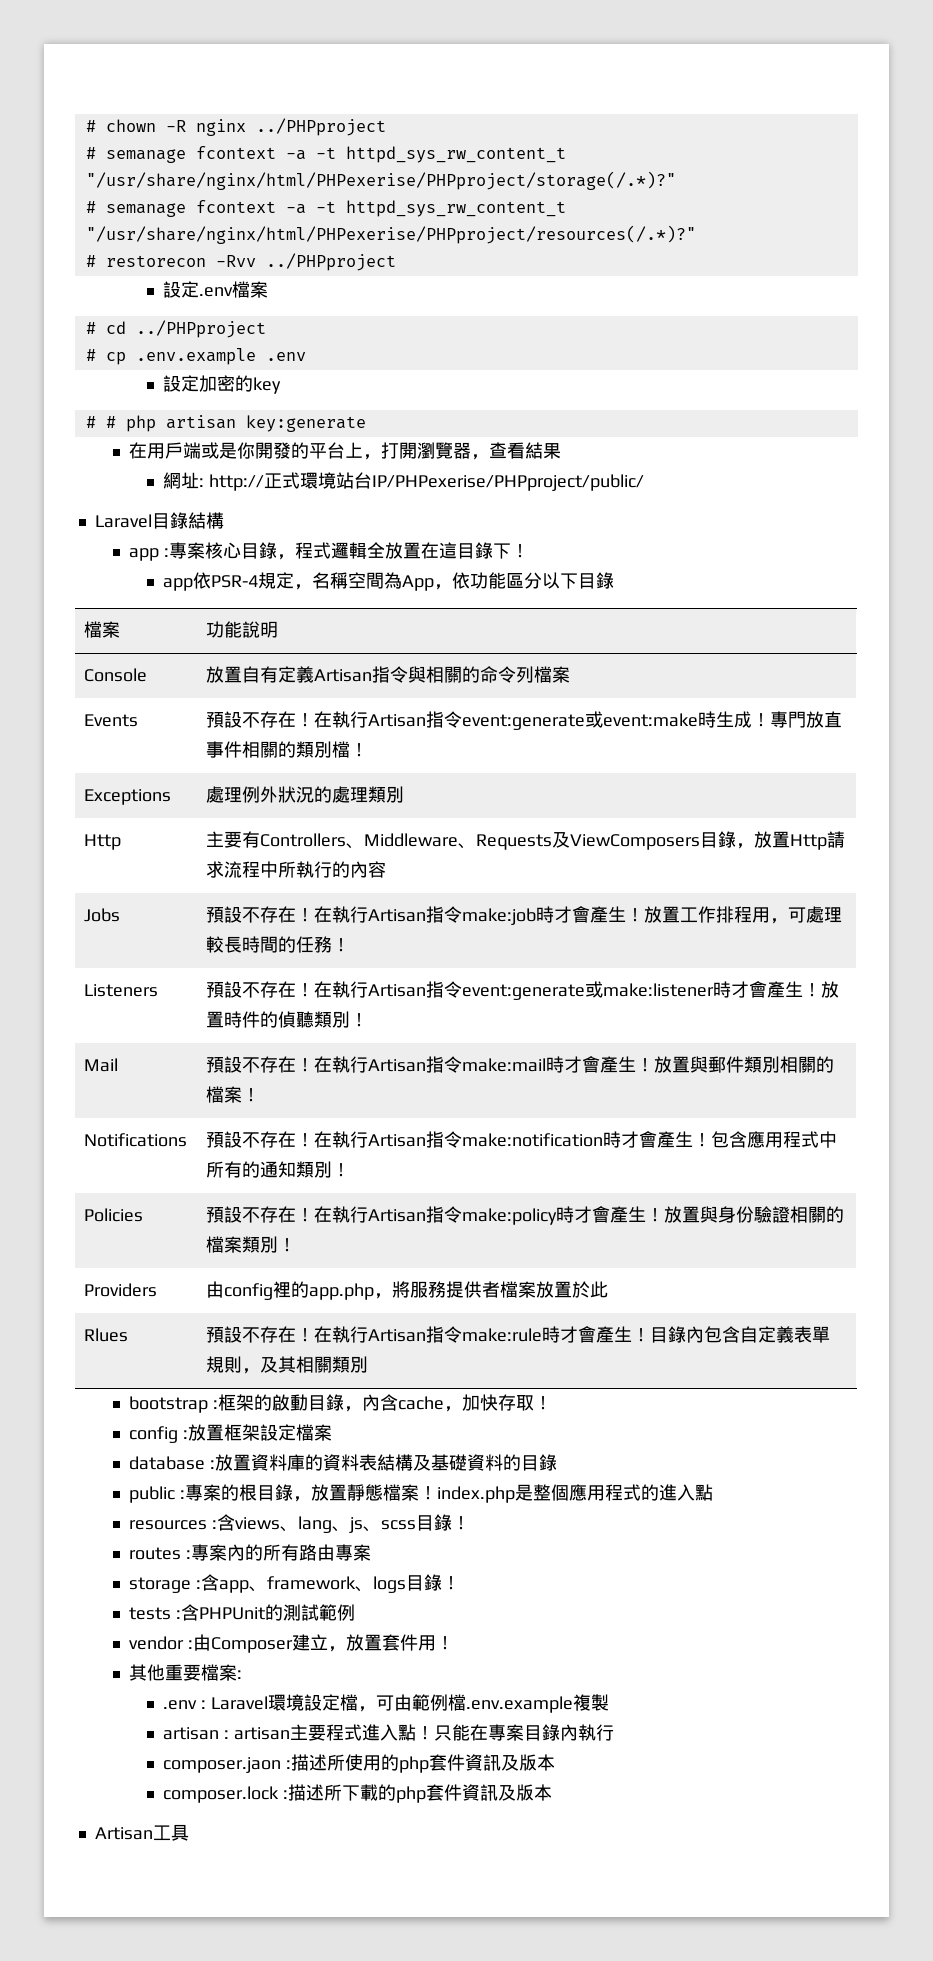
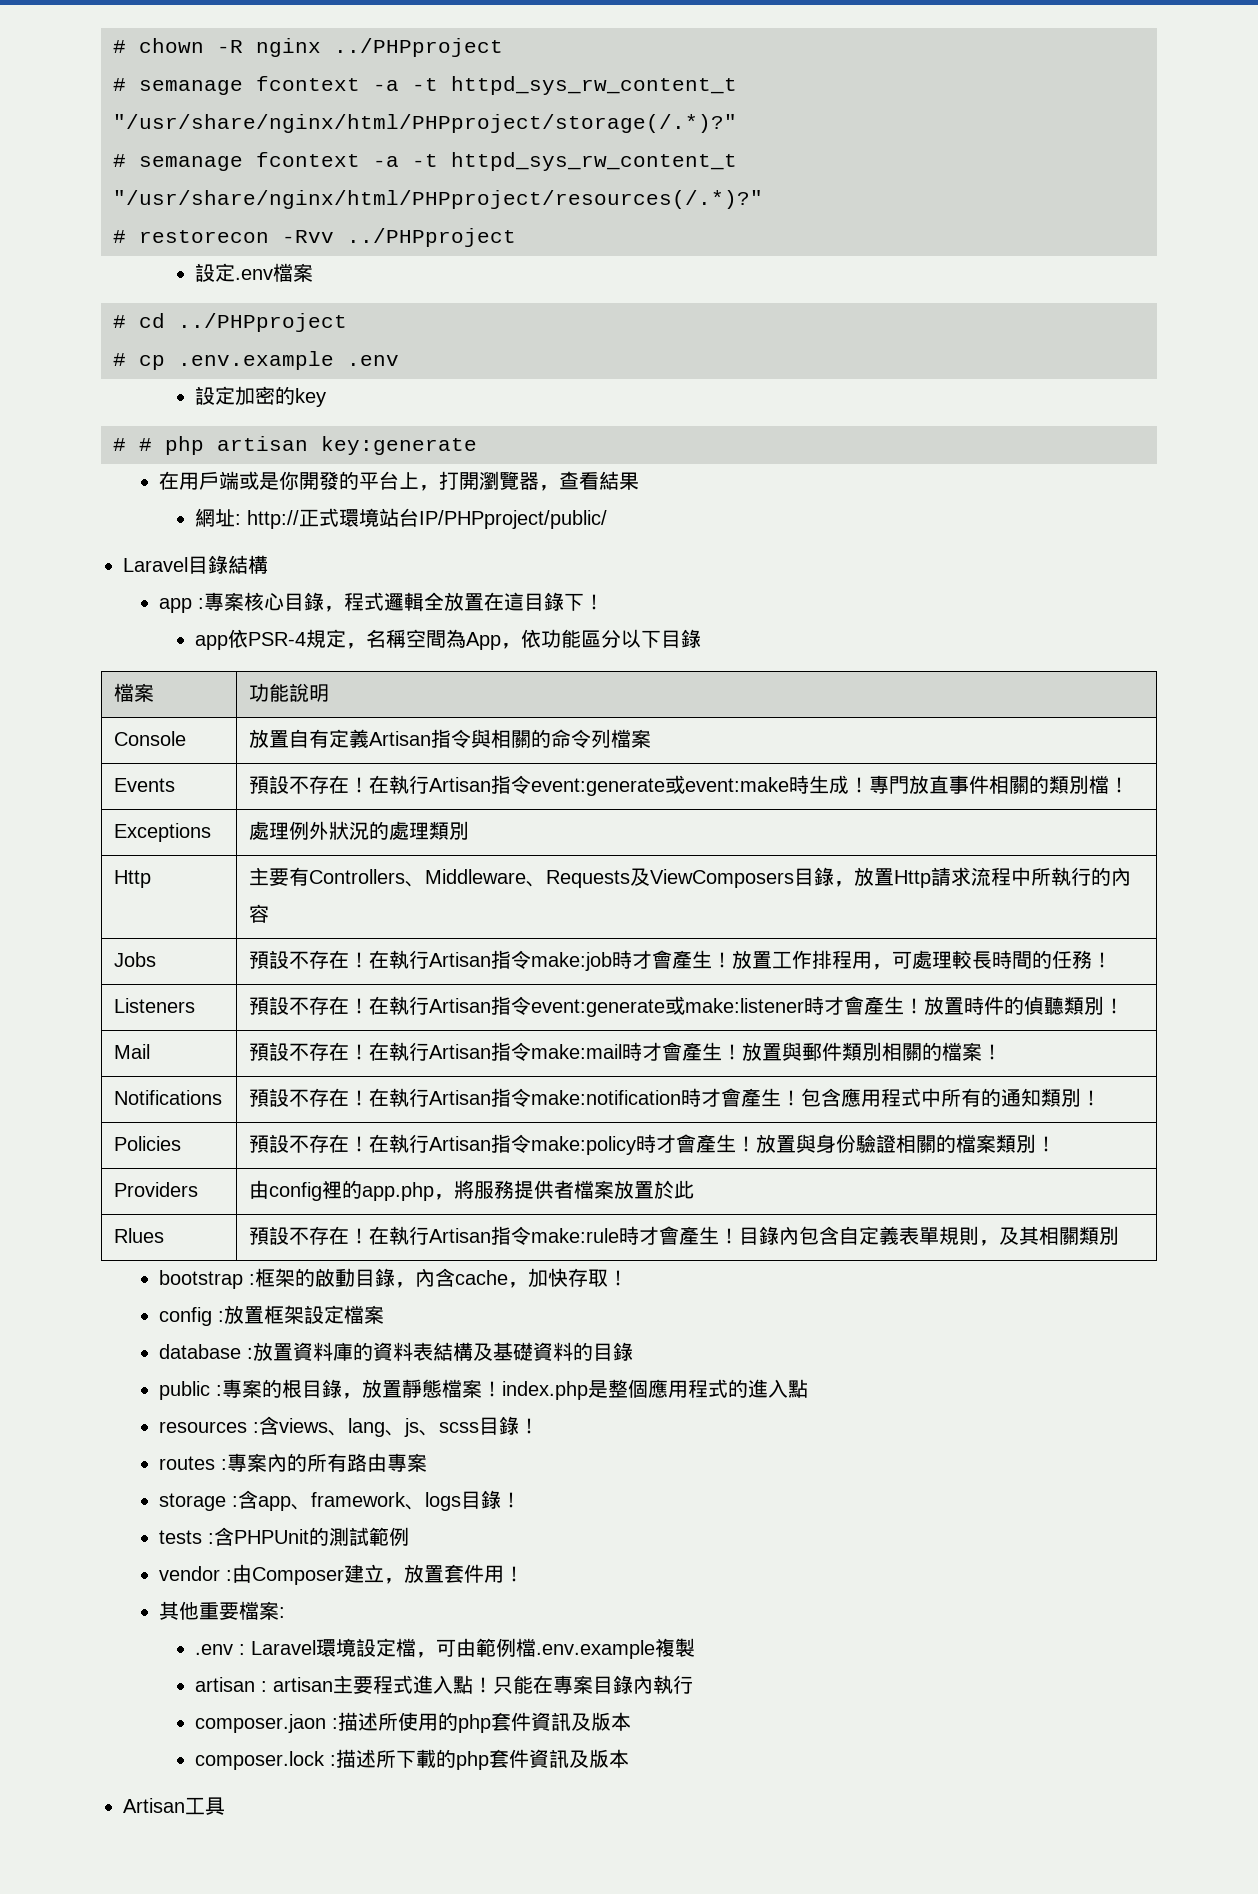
[85,171,676,190] [85,200,566,217] [85,225,696,244] "/usr/share/nginx/html/PHPexerise/PHPproject/storage(/.*)?" // # semanage fcontext -a -t httpd_sys_rw_content_t "/usr/share/nginx/html/PHPexerise/PHPproject/resources(/.*)?" -> [113,114,737,133] [113,152,737,171] [113,190,763,209] "/usr/share/nginx/html/PHPproject/storage(/.*)?" // # semanage fcontext -a -t httpd_sys_rw_content_t "/usr/share/nginx/html/PHPproject/resources(/.*)?"
[372,474,645,491] IP/PHPexerise/PHPproject/public/ -> [418,510,607,529] IP/PHPproject/public/

